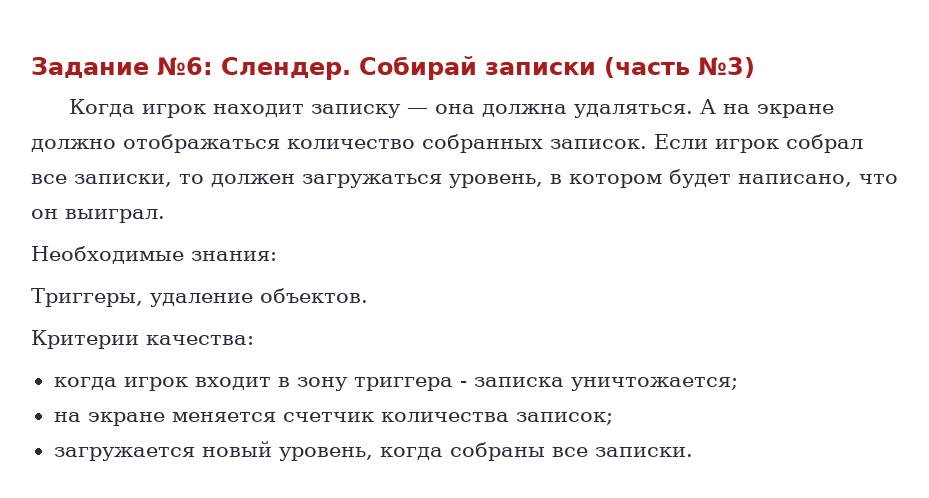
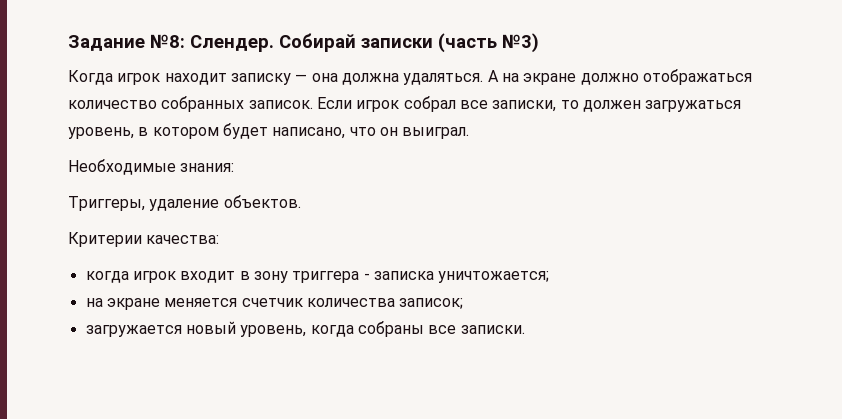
[157,57,213,75] №6: -> [150,34,185,48] №8:

